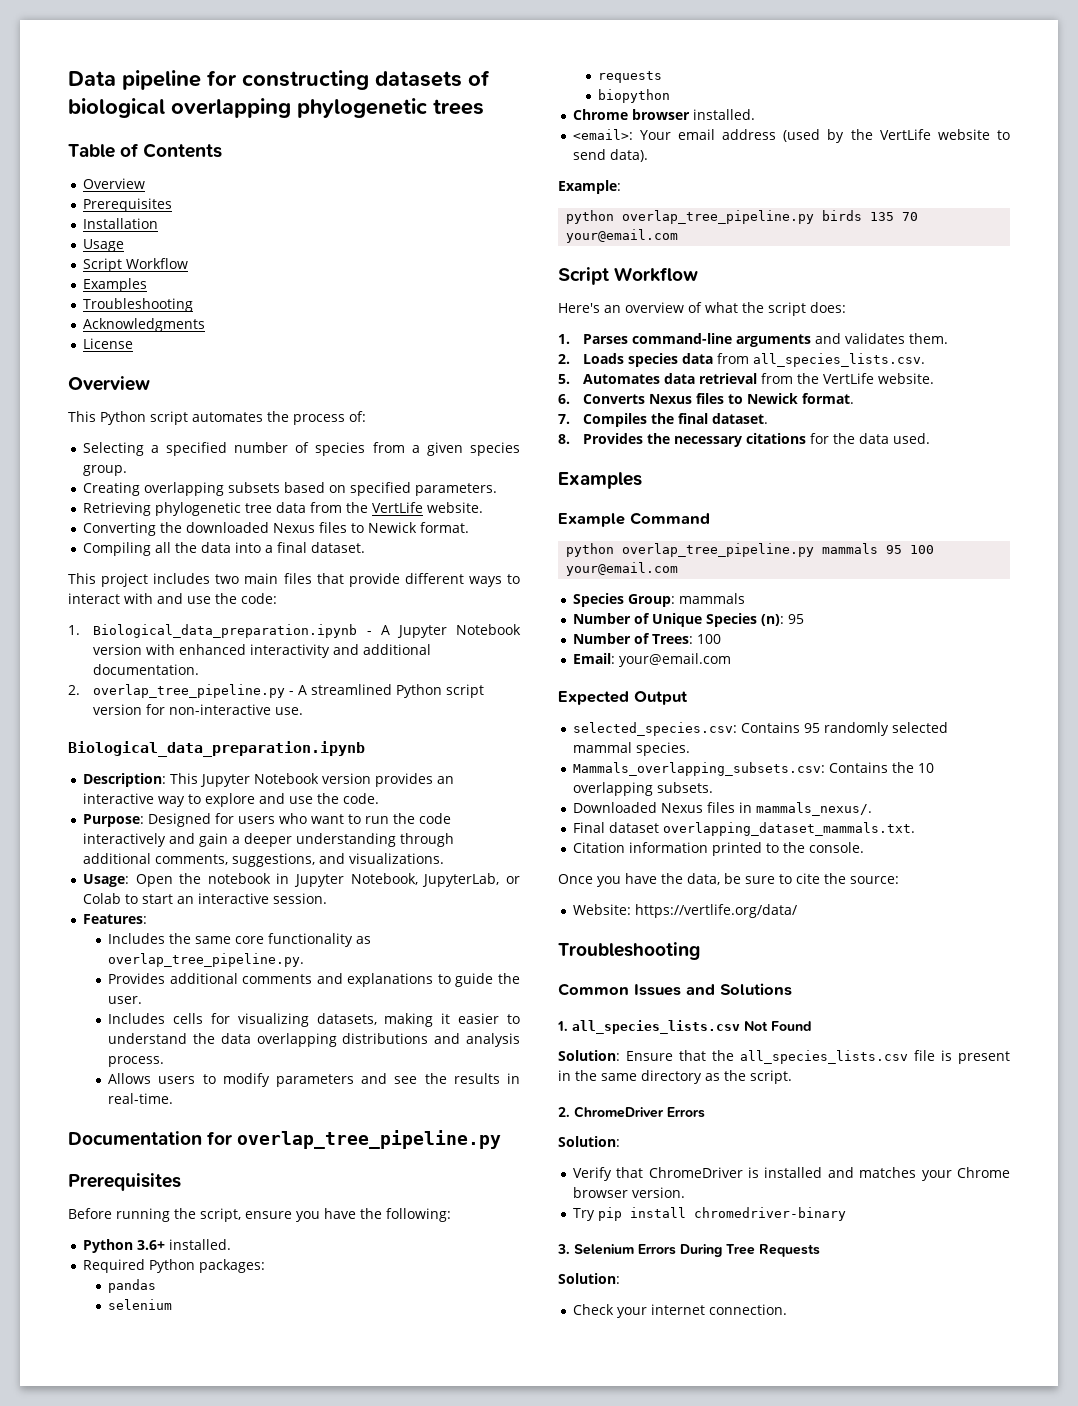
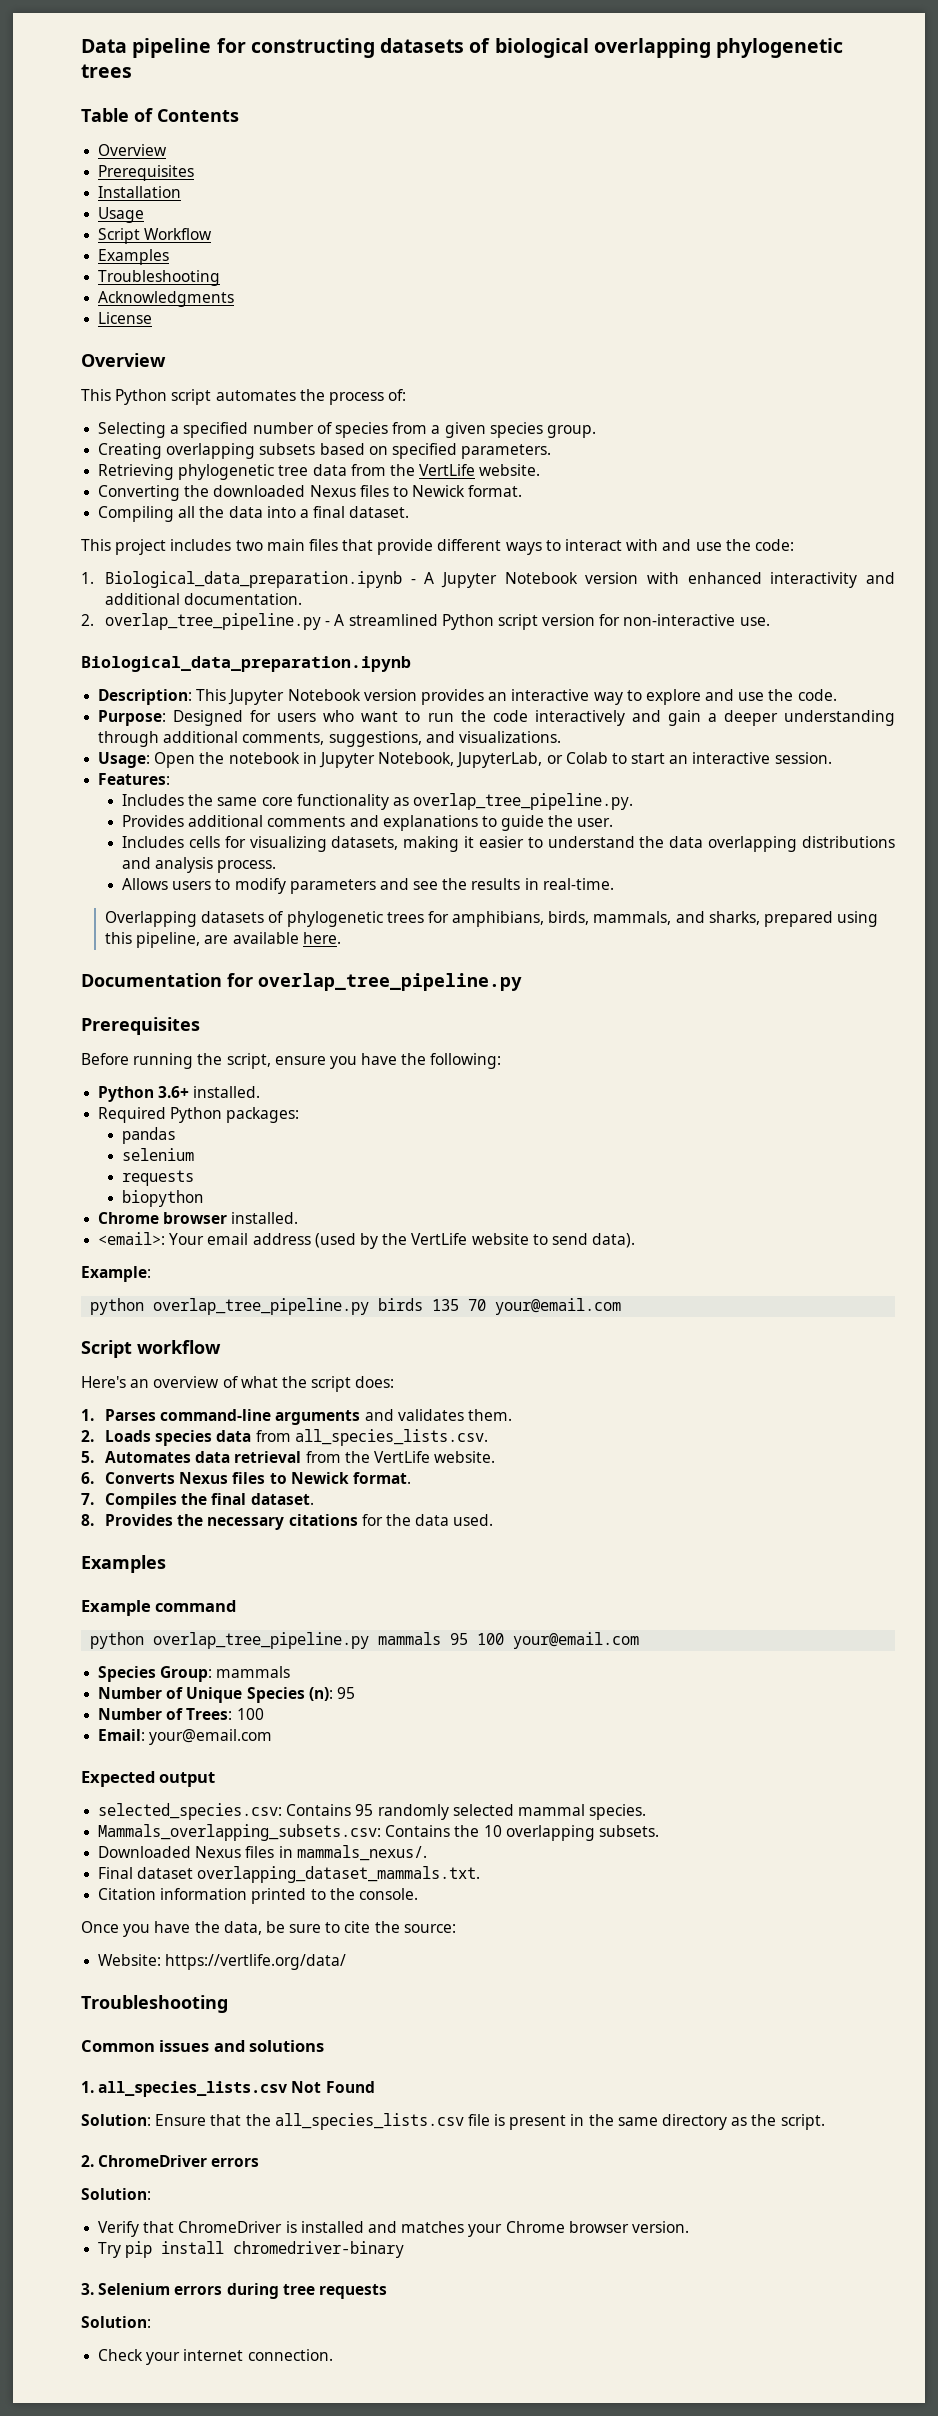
(174, 1098) none -> [104,911,879,927] [104,932,341,948] // Overlapping datasets of phylogenetic trees for amphibians, birds, mammals, and sharks, prepared using this pipeline, are available here.
[614,267,699,282] Workflow -> [137,1340,221,1354] workflow
[630,512,710,525] Command -> [155,1600,237,1612] command
[634,691,688,705] Output -> [159,1772,216,1787] output
[634,983,792,996] Issues and Solutions -> [159,2040,325,2052] issues and solutions
[667,1107,705,1118] Errors -> [211,2158,260,2167] errors
[638,1244,820,1257] Errors During Tree Requests -> [174,2283,387,2299] errors during tree requests

